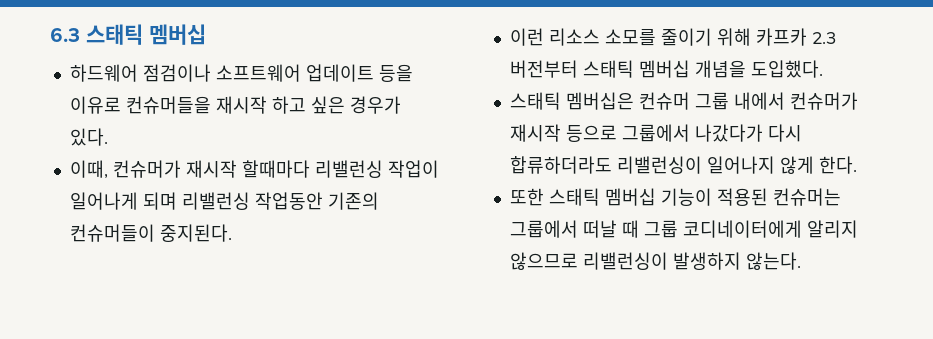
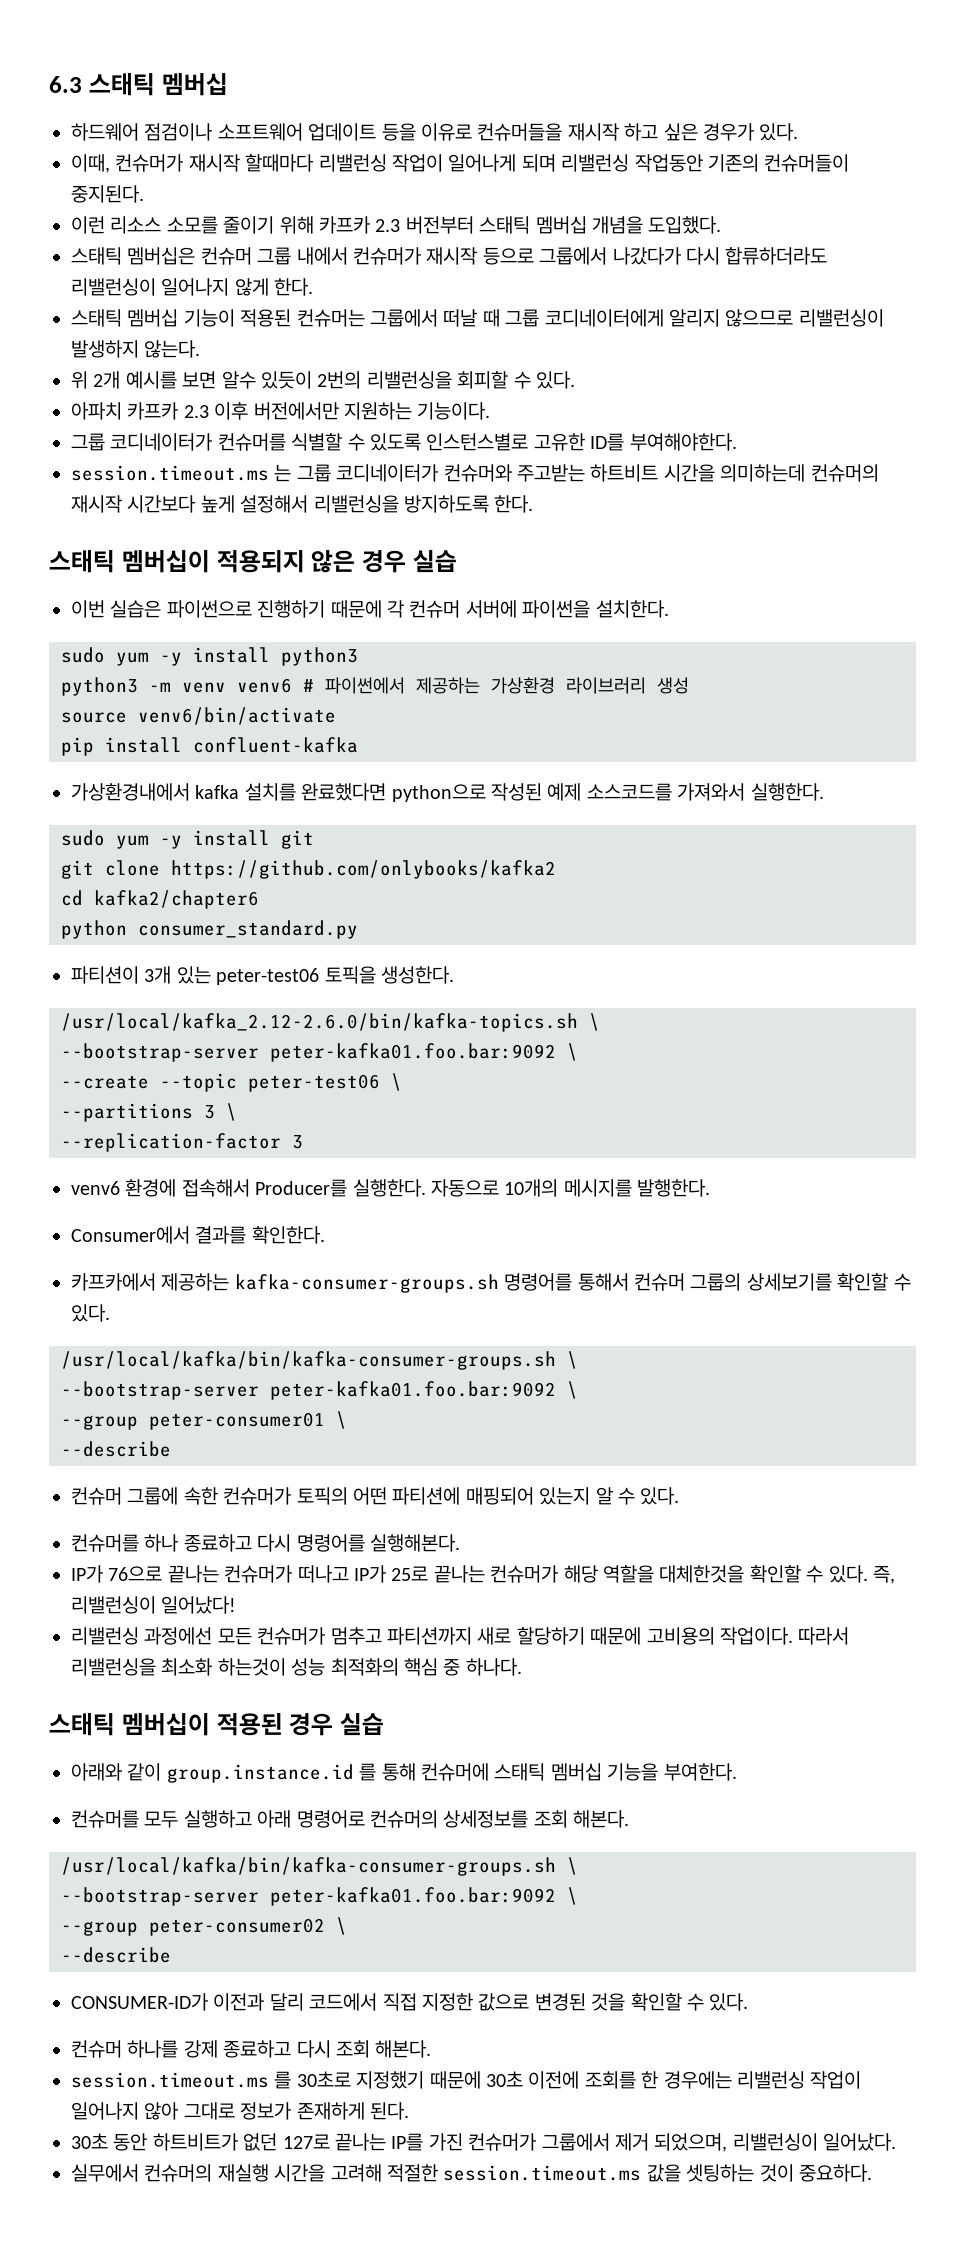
[509,188,544,206] 또한 -> (314, 287) none
(801, 261) none -> [71,371,575,389] [71,402,491,420] [71,433,737,451] [71,464,879,482] [71,495,534,513] [49,550,457,573] [71,600,669,618] [61,647,358,666] [61,677,689,696] [61,707,336,725] [61,737,358,756] [71,783,824,802] [61,830,314,849] [61,860,556,879] [61,890,259,909] [61,920,358,939] [71,966,454,985] [61,1013,600,1032] [61,1043,578,1062] [61,1073,402,1092] [61,1103,237,1122] [61,1133,303,1152] [71,1179,711,1197] [71,1226,325,1244] [71,1273,911,1293] [71,1304,110,1322] [61,1351,578,1370] [61,1381,578,1400] [61,1411,347,1430] [61,1441,171,1457] [71,1487,680,1505] [71,1534,460,1552] [71,1565,895,1584] [71,1596,237,1614] [71,1627,850,1645] [71,1658,522,1676] [49,1713,384,1736] [71,1763,737,1783] [71,1810,630,1828] [61,1857,578,1876] [61,1887,578,1906] [61,1917,347,1936] [61,1947,171,1963] [71,1993,749,2011] [71,2040,432,2058] [71,2071,862,2089] [71,2102,409,2120] [71,2133,897,2152] [71,2164,872,2182] // 위 2개 예시를 보면 알수 있듯이 2번의 리밸런싱을 회피할 수 있다. // 아파치 카프카 2.3 이후 버전에서만 지원하는 기능이다. // 그룹 코디네이터가 컨슈머를 식별할 수 있도록 인스턴스별로 고유한 ID를 부여해야한다. // session.timeout.ms 는 그룹 코디네이터가 컨슈머와 주고받는 하트비트 시간을 의미하는데 컨슈머의 재시작 시간보다 높게 설정해서 리밸런싱을 방지하도록 한다. // 스태틱 멤버십이 적용되지 않은 경우 실습 // 이번 실습은 파이썬으로 진행하기 때문에 각 컨슈머 서버에 파이썬을 설치한다. // sudo yum -y install python3 // python3 -m venv venv6 # 파이썬에서 제공하는 가상환경 라이브러리 생성 // source venv6/bin/activate // pip install confluent-kafka // 가상환경내에서 kafka 설치를 완료했다면 python으로 작성된 예제 소스코드를 가져와서 실행한다. // sudo yum -y install git // git clone https://github.com/onlybooks/kafka2 // cd kafka2/chapter6 // python consumer_standard.py // 파티션이 3개 있는 peter-test06 토픽을 생성한다. // /usr/local/kafka_2.12-2.6.0/bin/kafka-topics.sh \ // --bootstrap-server peter-kafka01.foo.bar:9092 \ // --create --topic peter-test06 \ // --partitions 3 \ // --replication-factor 3 // venv6 환경에 접속해서 Producer를 실행한다. 자동으로 10개의 메시지를 발행한다. // Consumer에서 결과를 확인한다. // 카프카에서 제공하는 kafka-consumer-groups.sh 명령어를 통해서 컨슈머 그룹의 상세보기를 확인할 수 있다. // /usr/local/kafka/bin/kafka-consumer-groups.sh \ // --bootstrap-server peter-kafka01.foo.bar:9092 \ // --group peter-consumer01 \ // --describe // 컨슈머 그룹에 속한 컨슈머가 토픽의 어떤 파티션에 매핑되어 있는지 알 수 있다. // 컨슈머를 하나 종료하고 다시 명령어를 실행해본다. // IP가 76으로 끝나는 컨슈머가 떠나고 IP가 25로 끝나는 컨슈머가 해당 역할을 대체한것을 확인할 수 있다. 즉, 리밸런싱이 일어났다! // 리밸런싱 과정에선 모든 컨슈머가 멈추고 파티션까지 새로 할당하기 때문에 고비용의 작업이다. 따라서 리밸런싱을 최소화 하는것이 성능 최적화의 핵심 중 하나다. // 스태틱 멤버십이 적용된 경우 실습 // 아래와 같이 group.instance.id 를 통해 컨슈머에 스태틱 멤버십 기능을 부여한다. // 컨슈머를 모두 실행하고 아래 명령어로 컨슈머의 상세정보를 조회 해본다. // /usr/local/kafka/bin/kafka-consumer-groups.sh \ // --bootstrap-server peter-kafka01.foo.bar:9092 \ // --group peter-consumer02 \ // --describe // CONSUMER-ID가 이전과 달리 코드에서 직접 지정한 값으로 변경된 것을 확인할 수 있다. // 컨슈머 하나를 강제 종료하고 다시 조회 해본다. // session.timeout.ms 를 30초로 지정했기 때문에 30초 이전에 조회를 한 경우에는 리밸런싱 작업이 일어나지 않아 그대로 정보가 존재하게 된다. // 30초 동안 하트비트가 없던 127로 끝나는 IP를 가진 컨슈머가 그룹에서 제거 되었으며, 리밸런싱이 일어났다. // 실무에서 컨슈머의 재실행 시간을 고려해 적절한 session.timeout.ms 값을 셋팅하는 것이 중요하다.

